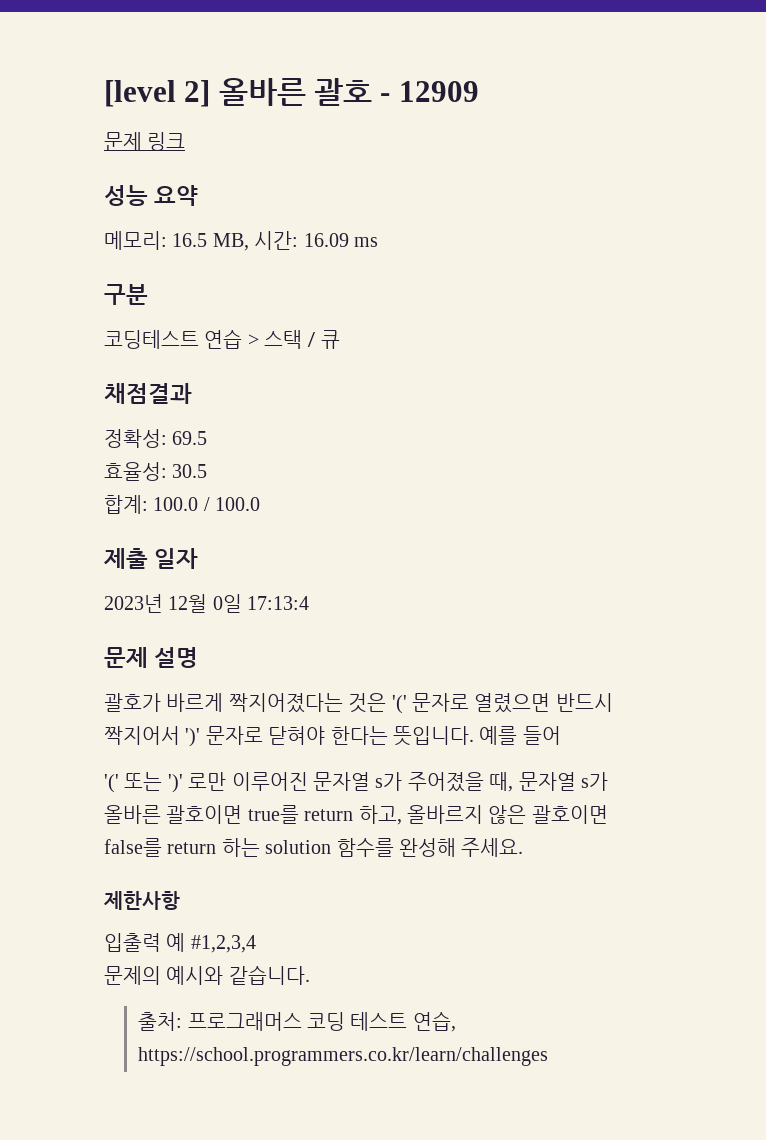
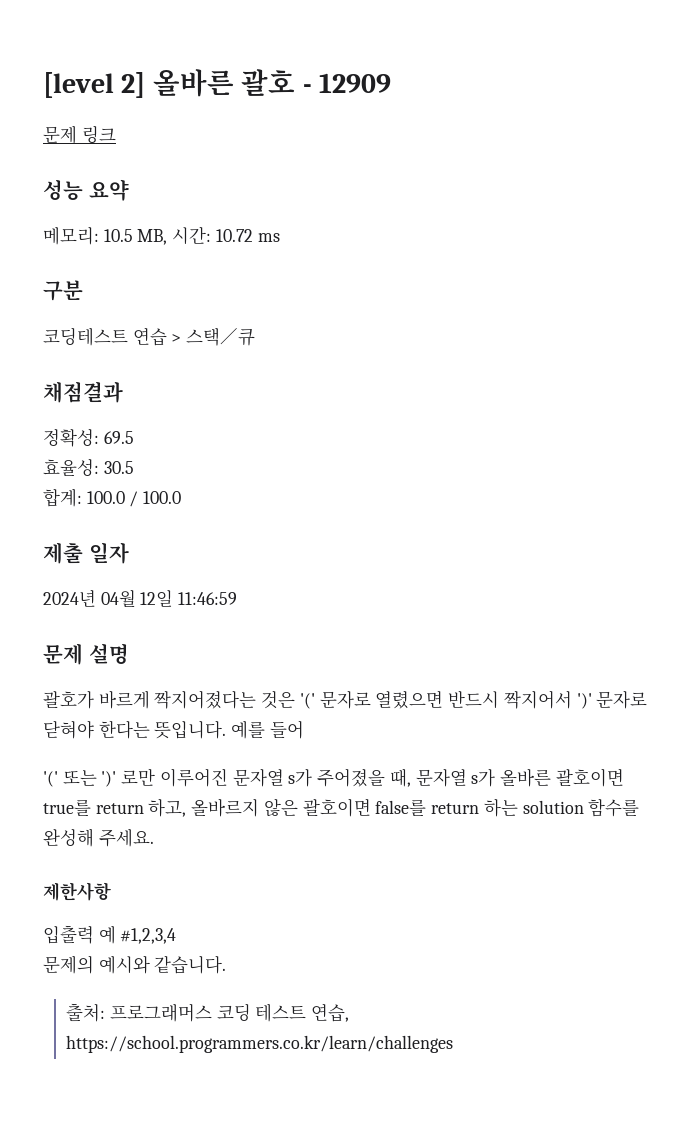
[172,233,208,247] 16.5 -> [103,229,133,242] 10.5
[303,233,349,247] 16.09 -> [215,229,253,242] 10.72
[104,594,310,613] 2023년 12월 0일 17:13:4 -> [43,589,238,607] 2024년 04월 12일 11:46:59

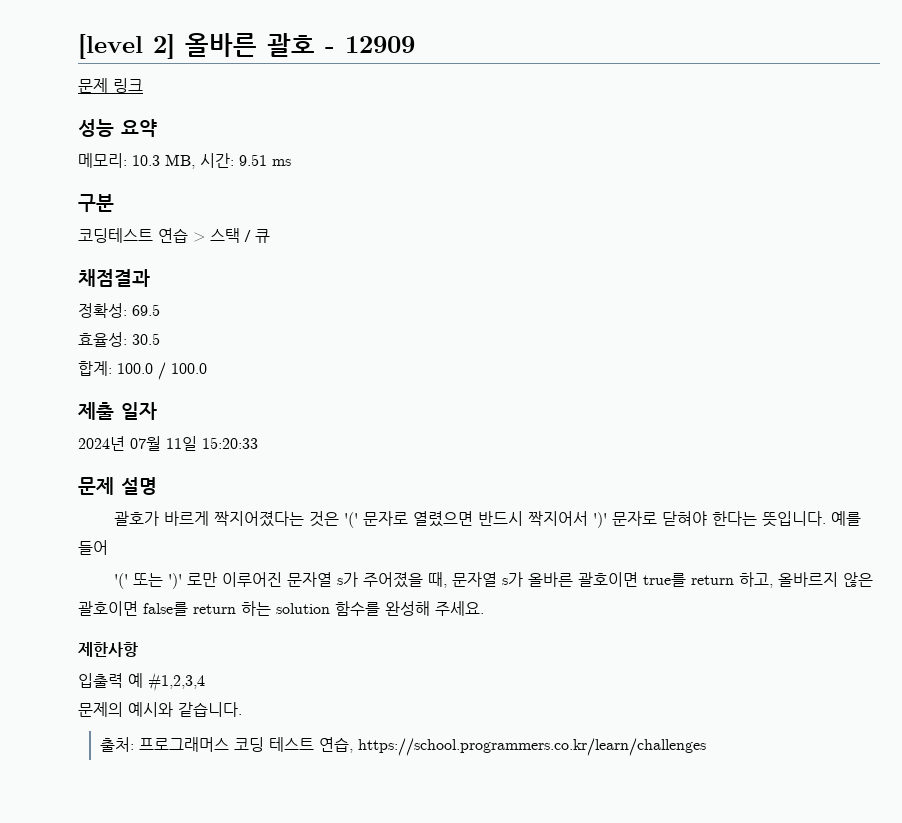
[103,229,133,242] 10.5 -> [132,155,160,166] 10.3
[215,229,253,242] 10.72 -> [239,154,267,166] 9.51
[100,590,238,607] 04월 12일 11:46:59 -> [130,436,258,451] 07월 11일 15:20:33

